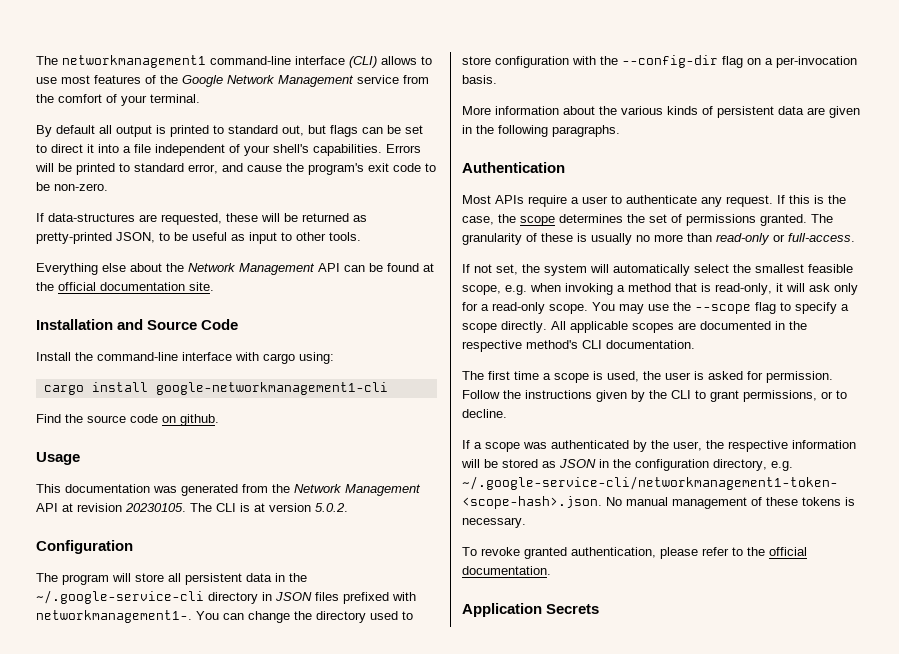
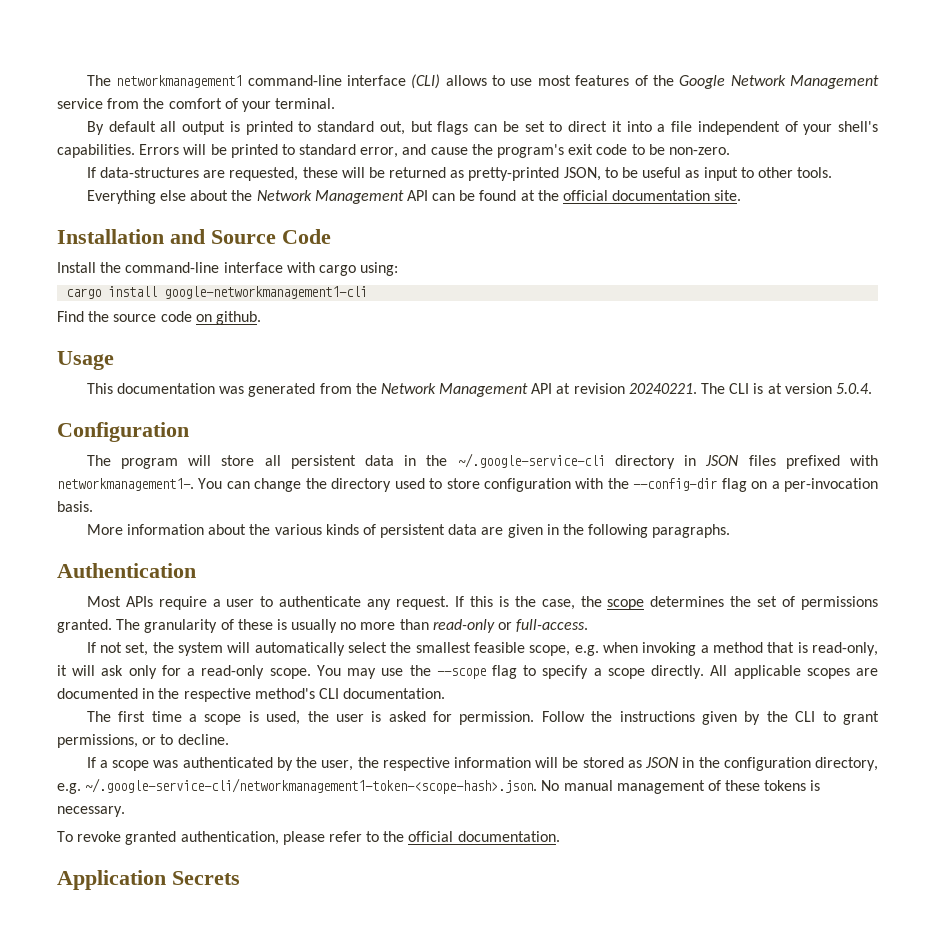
[125,503,186,512] 20230105. -> [628,383,697,394] 20240221.
[315,503,348,512] 5.0.2. -> [835,383,872,394] 5.0.4.

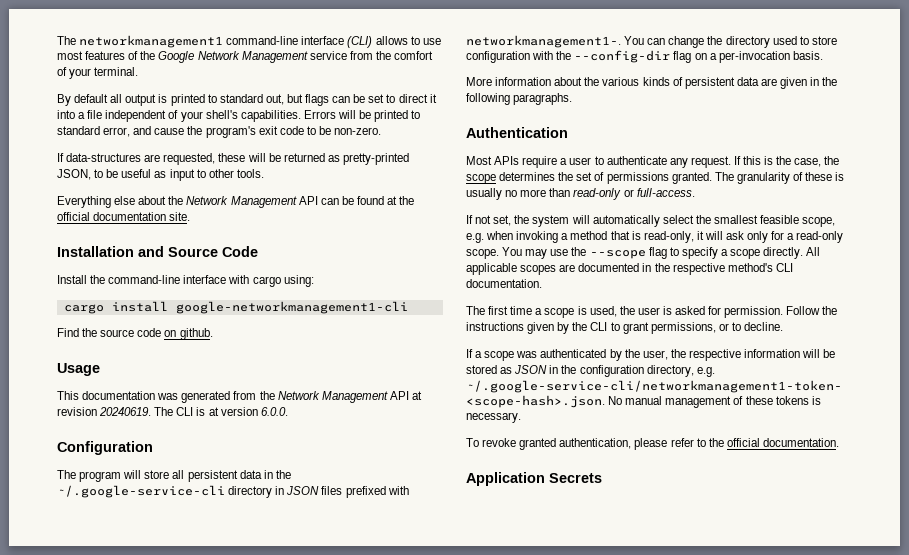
[628,383,697,394] 20240221. -> [99,407,152,416] 20240619.
[835,383,872,394] 5.0.4. -> [260,407,288,416] 6.0.0.

